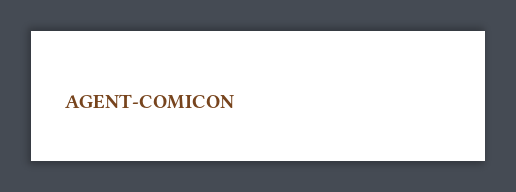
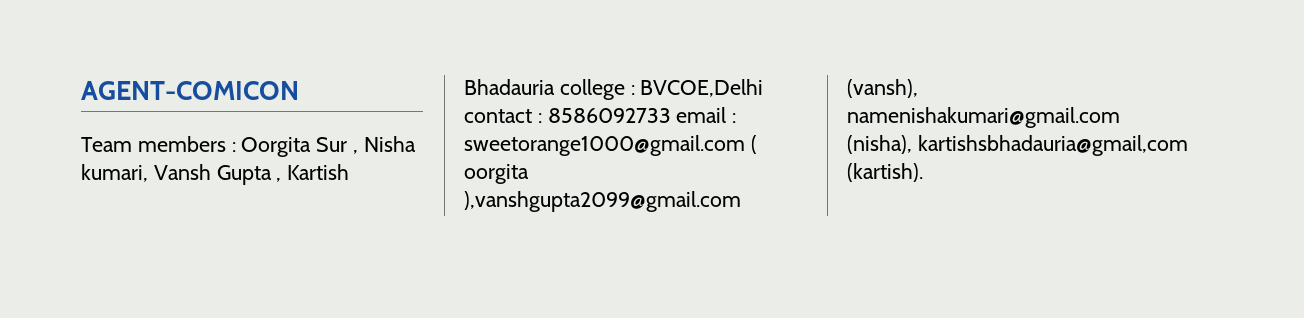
(235, 101) none -> [81,136,416,157] [81,164,350,185] [464,79,764,100] [464,107,737,123] [464,135,757,156] [464,164,529,184] [464,191,741,212] [847,79,918,98] [847,107,1120,128] [847,135,1188,156] [847,163,923,182] // Team members : Oorgita Sur , Nisha kumari, Vansh Gupta , Kartish Bhadauria college : BVCOE,Delhi contact : 8586092733 email : sweetorange1000@gmail.com ( oorgita ),vanshgupta2099@gmail.com (vansh), namenishakumari@gmail.com (nisha), kartishsbhadauria@gmail,com (kartish).

